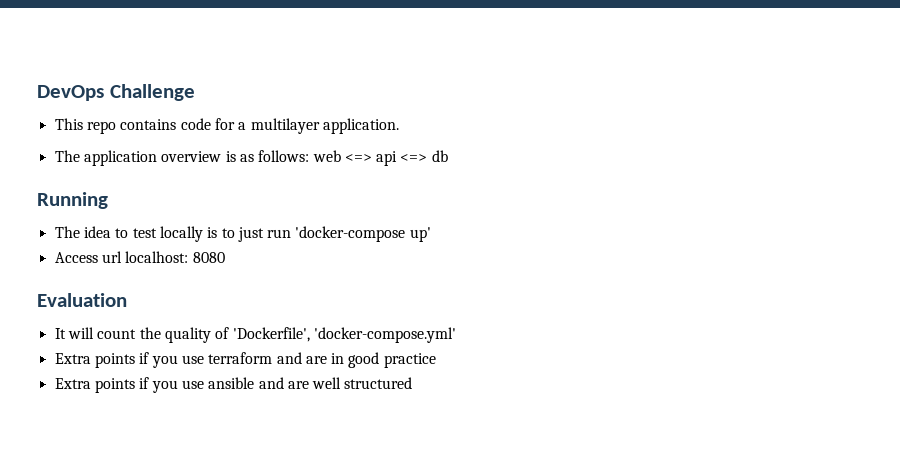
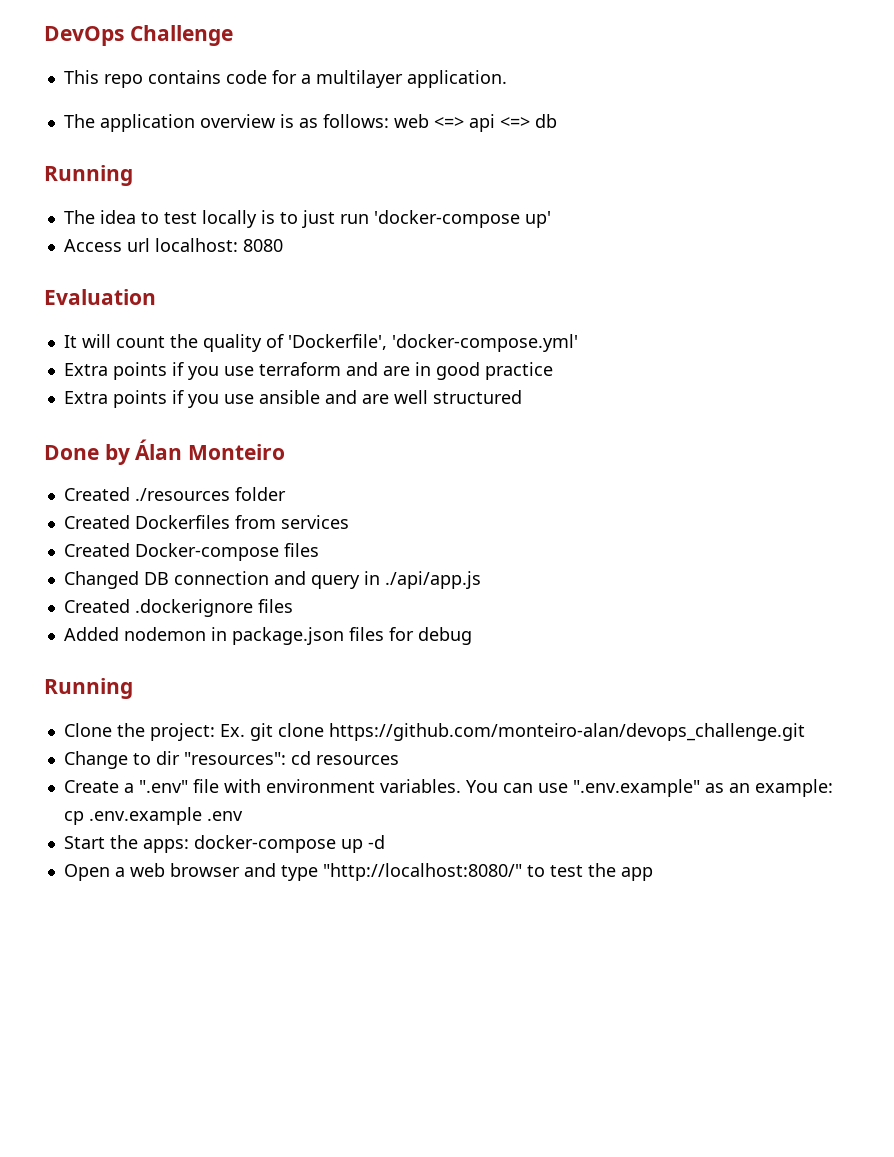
(413, 383) none -> [44,439,286,465] [63,487,286,501] [63,515,349,529] [63,543,319,561] [63,571,481,589] [63,599,293,617] [63,627,472,645] [44,678,133,699] [63,723,805,741] [63,751,399,769] [63,779,833,797] [63,807,243,825] [63,835,385,853] [63,863,653,881] // Done by Álan Monteiro // Created ./resources folder // Created Dockerfiles from services // Created Docker-compose files // Changed DB connection and query in ./api/app.js // Created .dockerignore files // Added nodemon in package.json files for debug // Running // Clone the project: Ex. git clone https://github.com/monteiro-alan/devops_challenge.git // Change to dir "resources": cd resources // Create a ".env" file with environment variables. You can use ".env.example" as an example: cp .env.example .env // Start the apps: docker-compose up -d // Open a web browser and type "http://localhost:8080/" to test the app

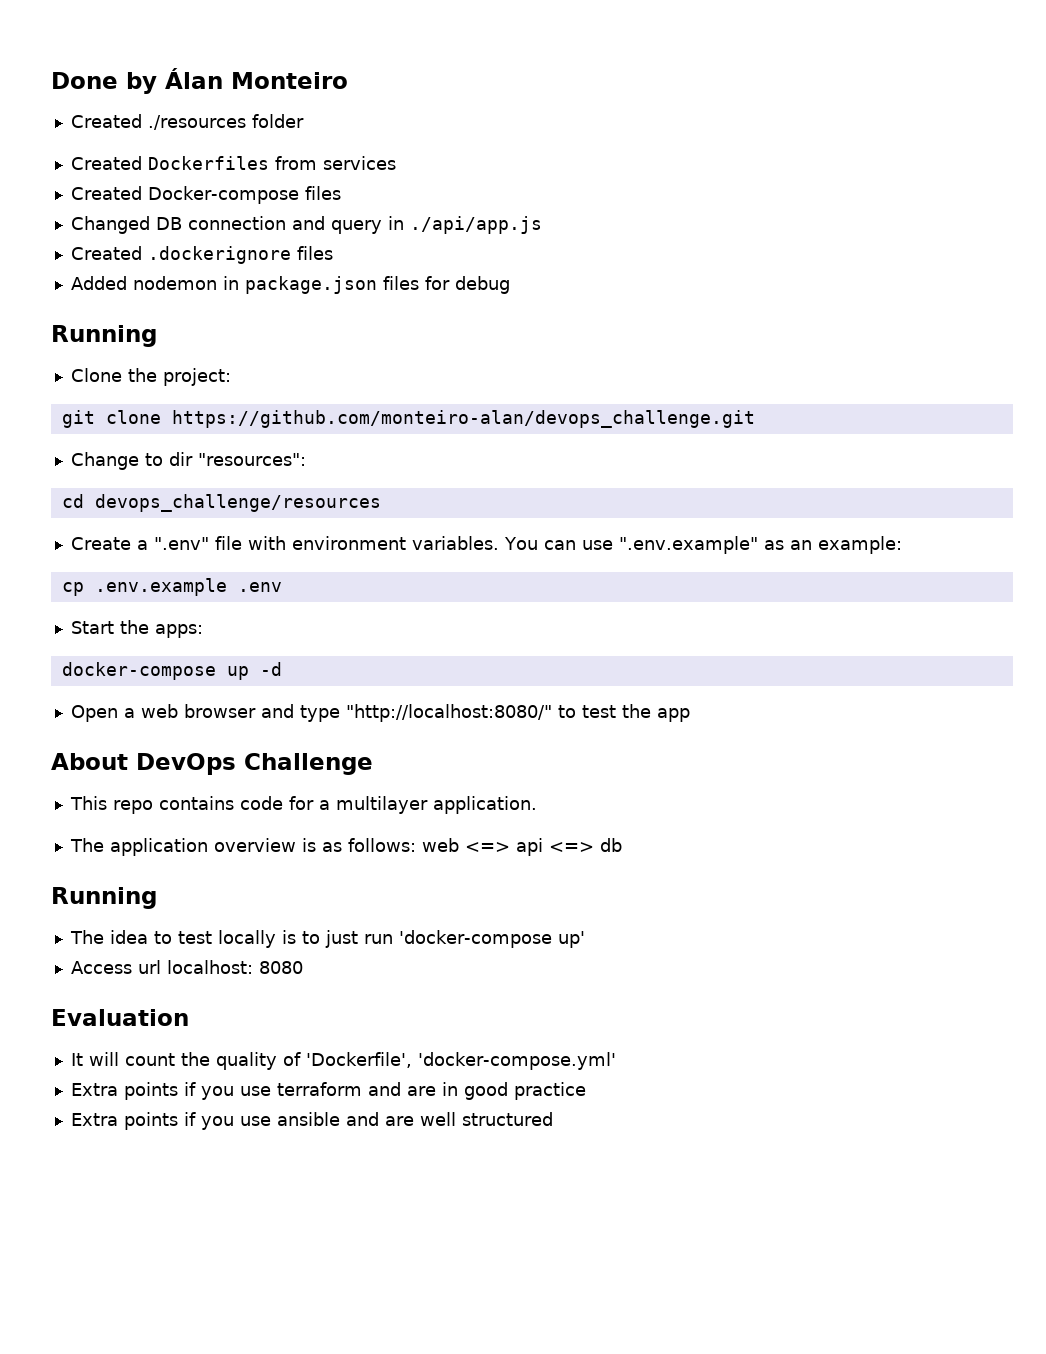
(44, 36) none -> [51,68,348,94] [70,114,304,130] [70,156,396,170] [70,186,341,204] [70,216,542,234] [70,246,333,264] [70,276,510,294] [51,325,157,347] [70,368,231,386] [61,410,755,428] [70,452,306,470] [61,494,381,512] [70,536,902,554] [61,578,282,596] [70,620,203,638] [61,662,282,680] [70,704,690,722] [51,753,128,770] Done by Álan Monteiro // Created ./resources folder // Created Dockerfiles from services // Created Docker-compose files // Changed DB connection and query in ./api/app.js // Created .dockerignore files // Added nodemon in package.json files for debug // Running // Clone the project: // git clone https://github.com/monteiro-alan/devops_challenge.git // Change to dir "resources": // cd devops_challenge/resources // Create a ".env" file with environment variables. You can use ".env.example" as an example: // cp .env.example .env // Start the apps: // docker-compose up -d // Open a web browser and type "http://localhost:8080/" to test the app // About
[44,439,286,465] [63,487,286,501] [63,515,349,529] [63,543,319,561] [63,571,481,589] [63,599,293,617] [63,627,472,645] [44,678,133,699] [63,723,805,741] [63,751,399,769] [63,779,833,797] [63,807,243,825] [63,835,385,853] [63,863,653,881] // Done by Álan Monteiro // Created ./resources folder // Created Dockerfiles from services // Created Docker-compose files // Changed DB connection and query in ./api/app.js // Created .dockerignore files // Added nodemon in package.json files for debug // Running // Clone the project: Ex. git clone https://github.com/monteiro-alan/devops_challenge.git // Change to dir "resources": cd resources // Create a ".env" file with environment variables. You can use ".env.example" as an example: cp .env.example .env // Start the apps: docker-compose up -d // Open a web browser and type "http://localhost:8080/" to test the app -> (553, 1119) none

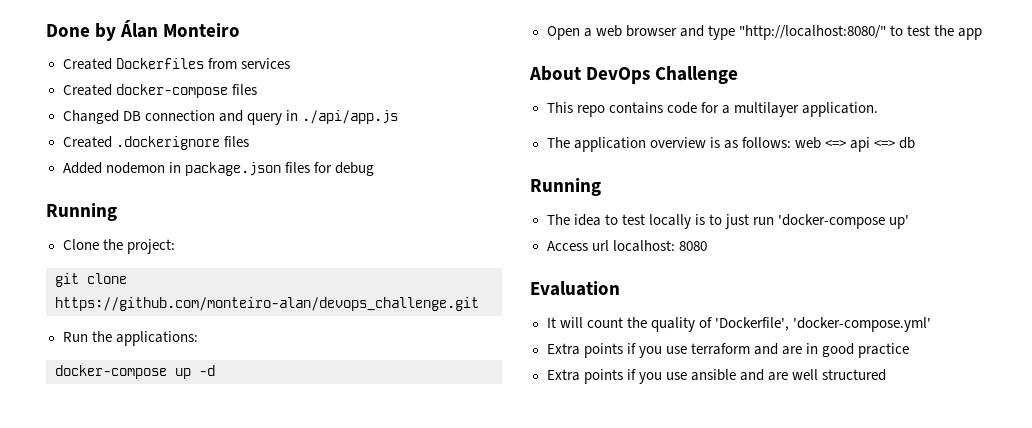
[70,114,304,130] // Created ./resources folder -> (241, 30) none
[147,186,299,204] Docker-compose -> [115,84,228,98] docker-compose
[70,452,306,470] [61,494,381,512] [70,536,902,554] [61,578,282,596] [70,620,203,638] Change to dir "resources": // cd devops_challenge/resources // Create a ".env" file with environment variables. You can use ".env.example" as an example: // cp .env.example .env // Start the apps: -> [62,331,198,346] Run the applications:

